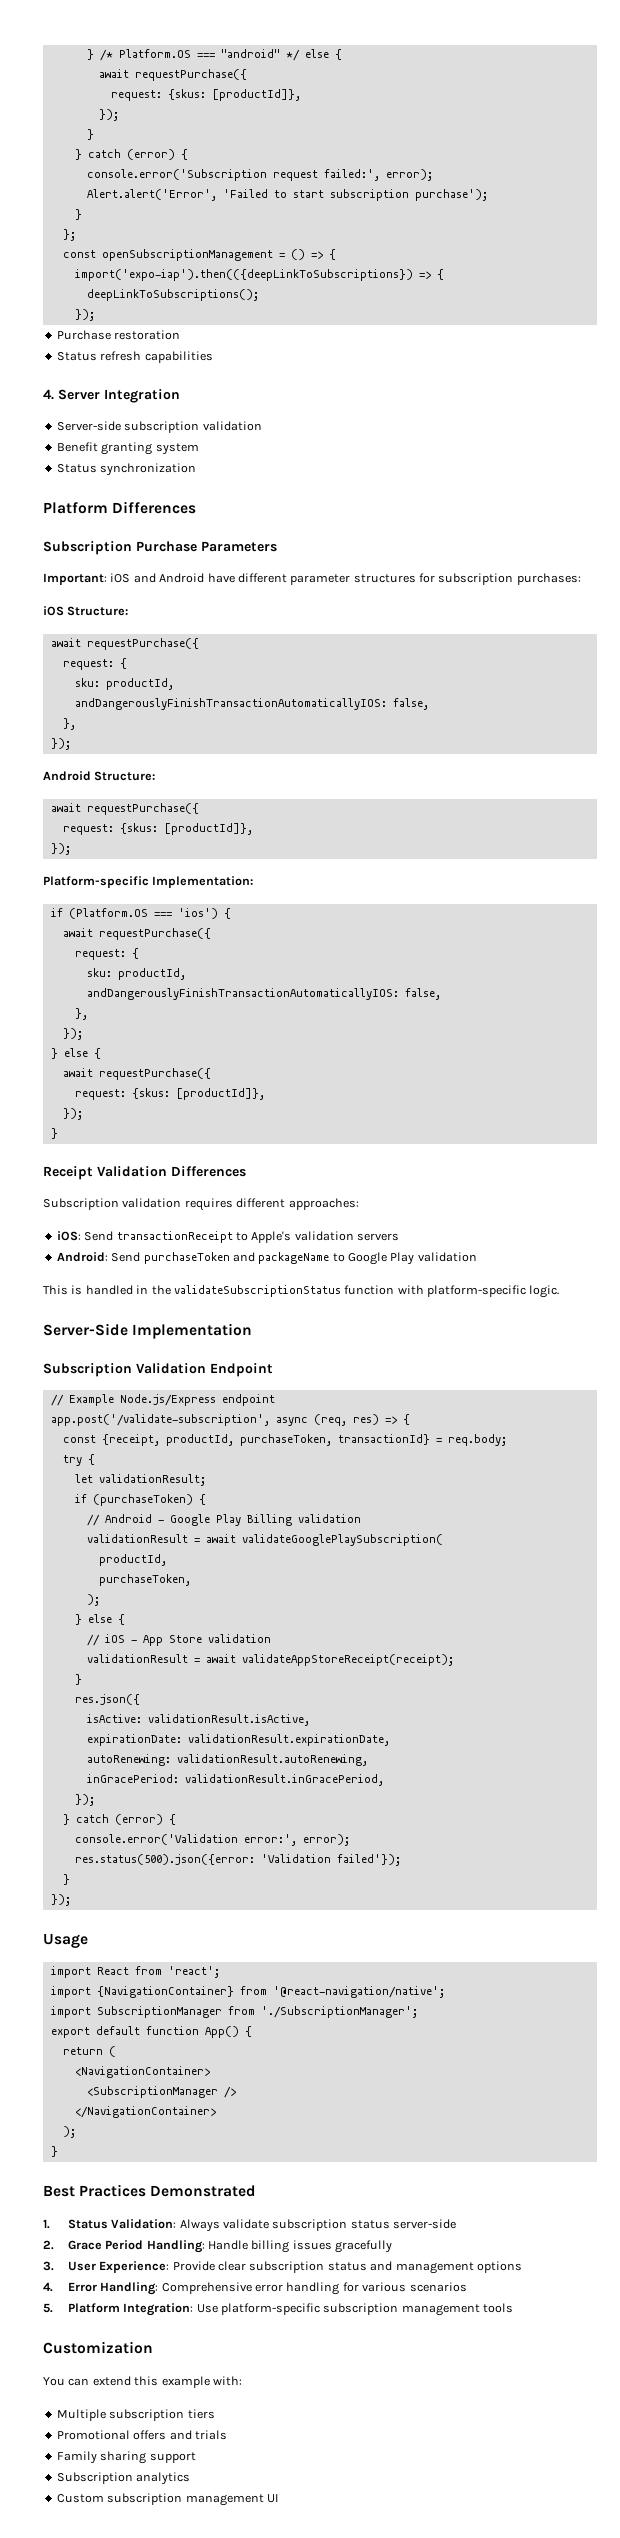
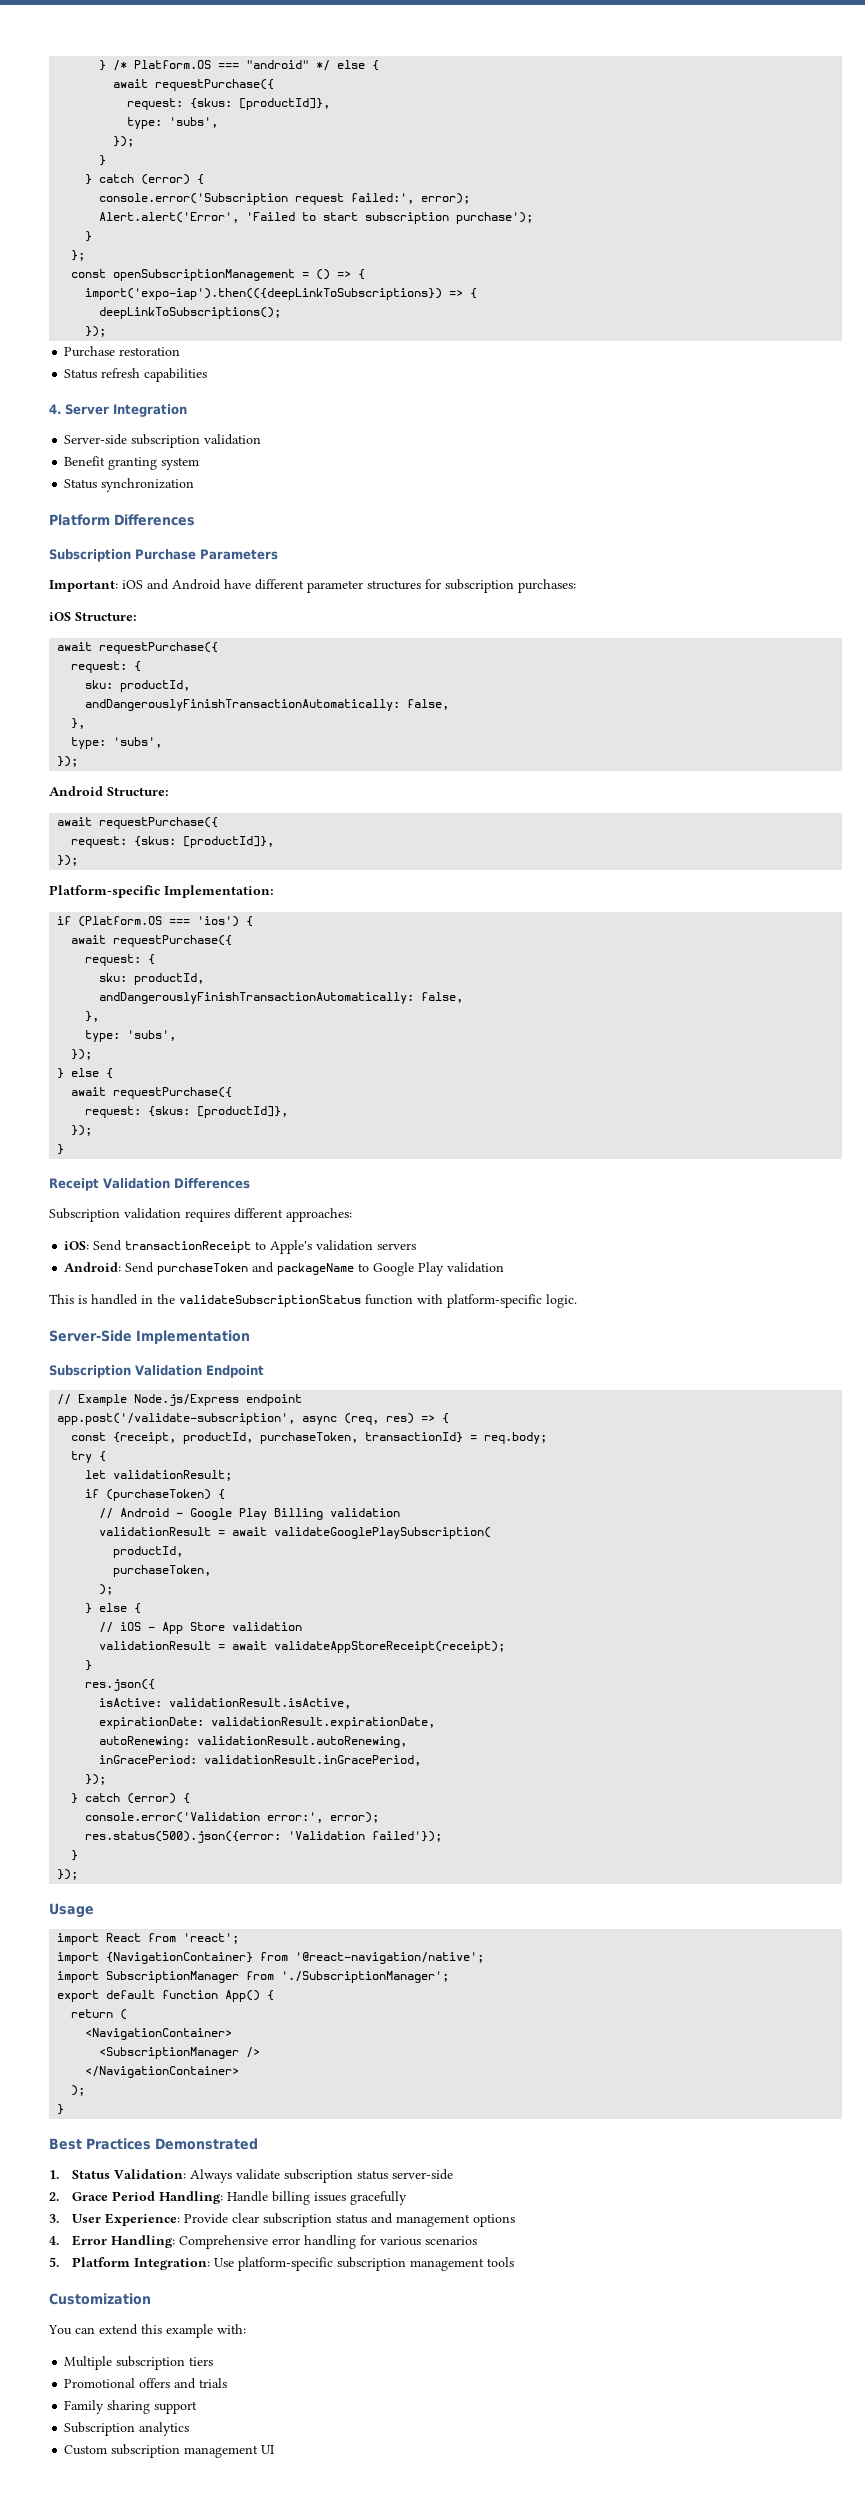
(301, 95) none -> [127,117,219,129] // type: 'subs',
[74,698,429,710] [62,718,76,730] andDangerouslyFinishTransactionAutomaticallyIOS: false, // }, -> [85,699,450,711] [71,718,86,729] [71,737,163,749] andDangerouslyFinishTransactionAutomatically: false, // }, // type: 'subs',
[86,988,441,1000] [74,1008,88,1020] andDangerouslyFinishTransactionAutomaticallyIOS: false, // }, -> [99,992,464,1004] [85,1011,100,1022] [85,1030,177,1042] andDangerouslyFinishTransactionAutomatically: false, // }, // type: 'subs',

